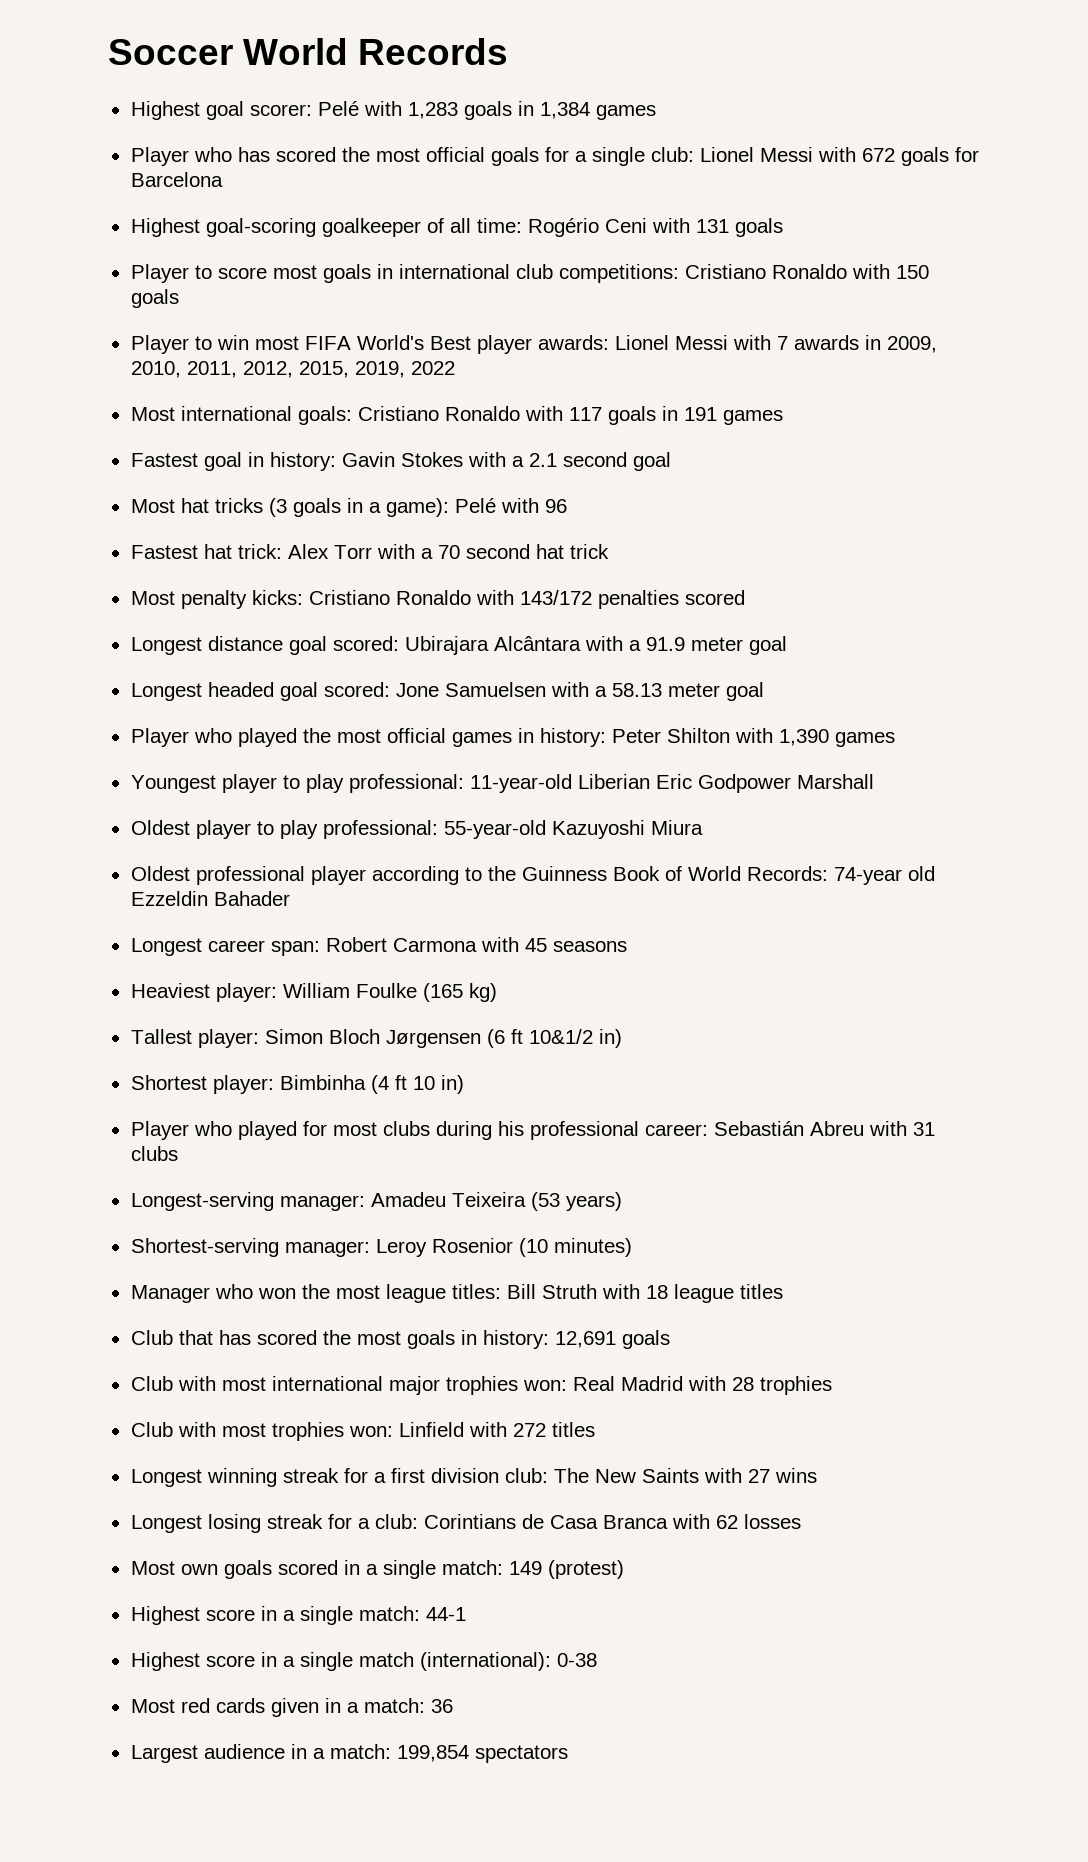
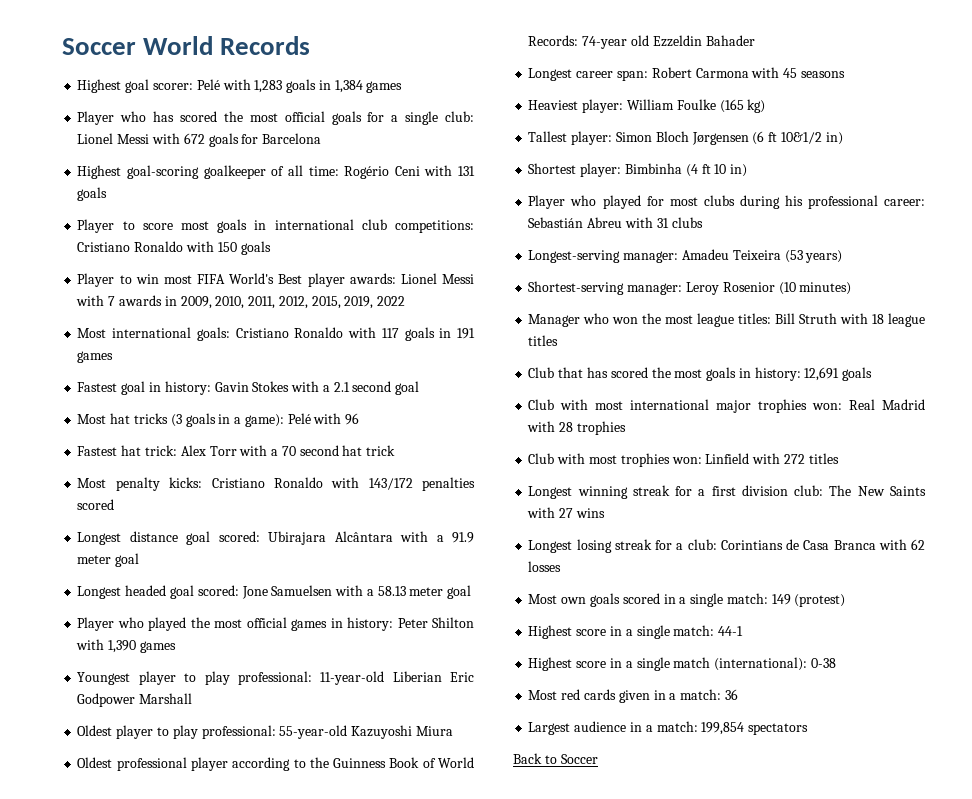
(568, 1754) none -> [513,753,598,764] // Back to Soccer

